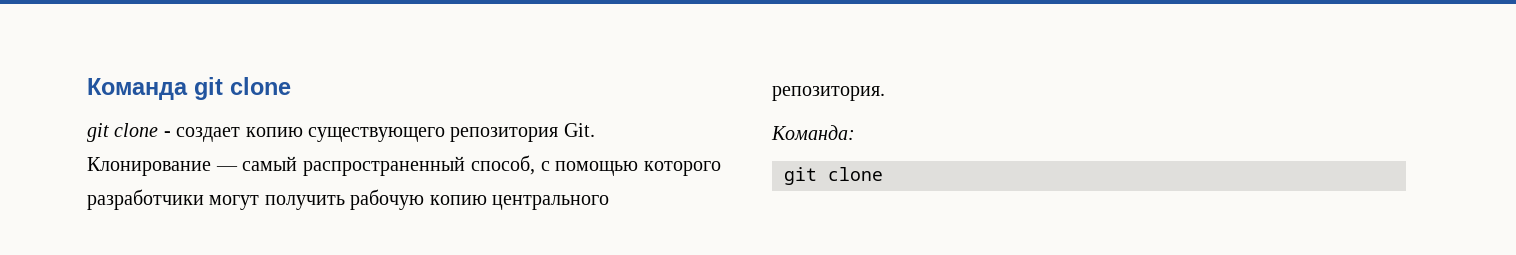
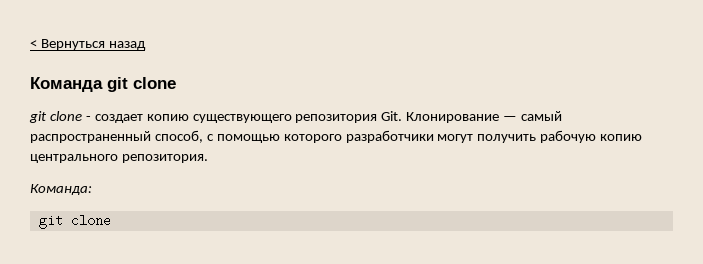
(87, 89) none -> [30,39,146,50] < Вернуться назад //

